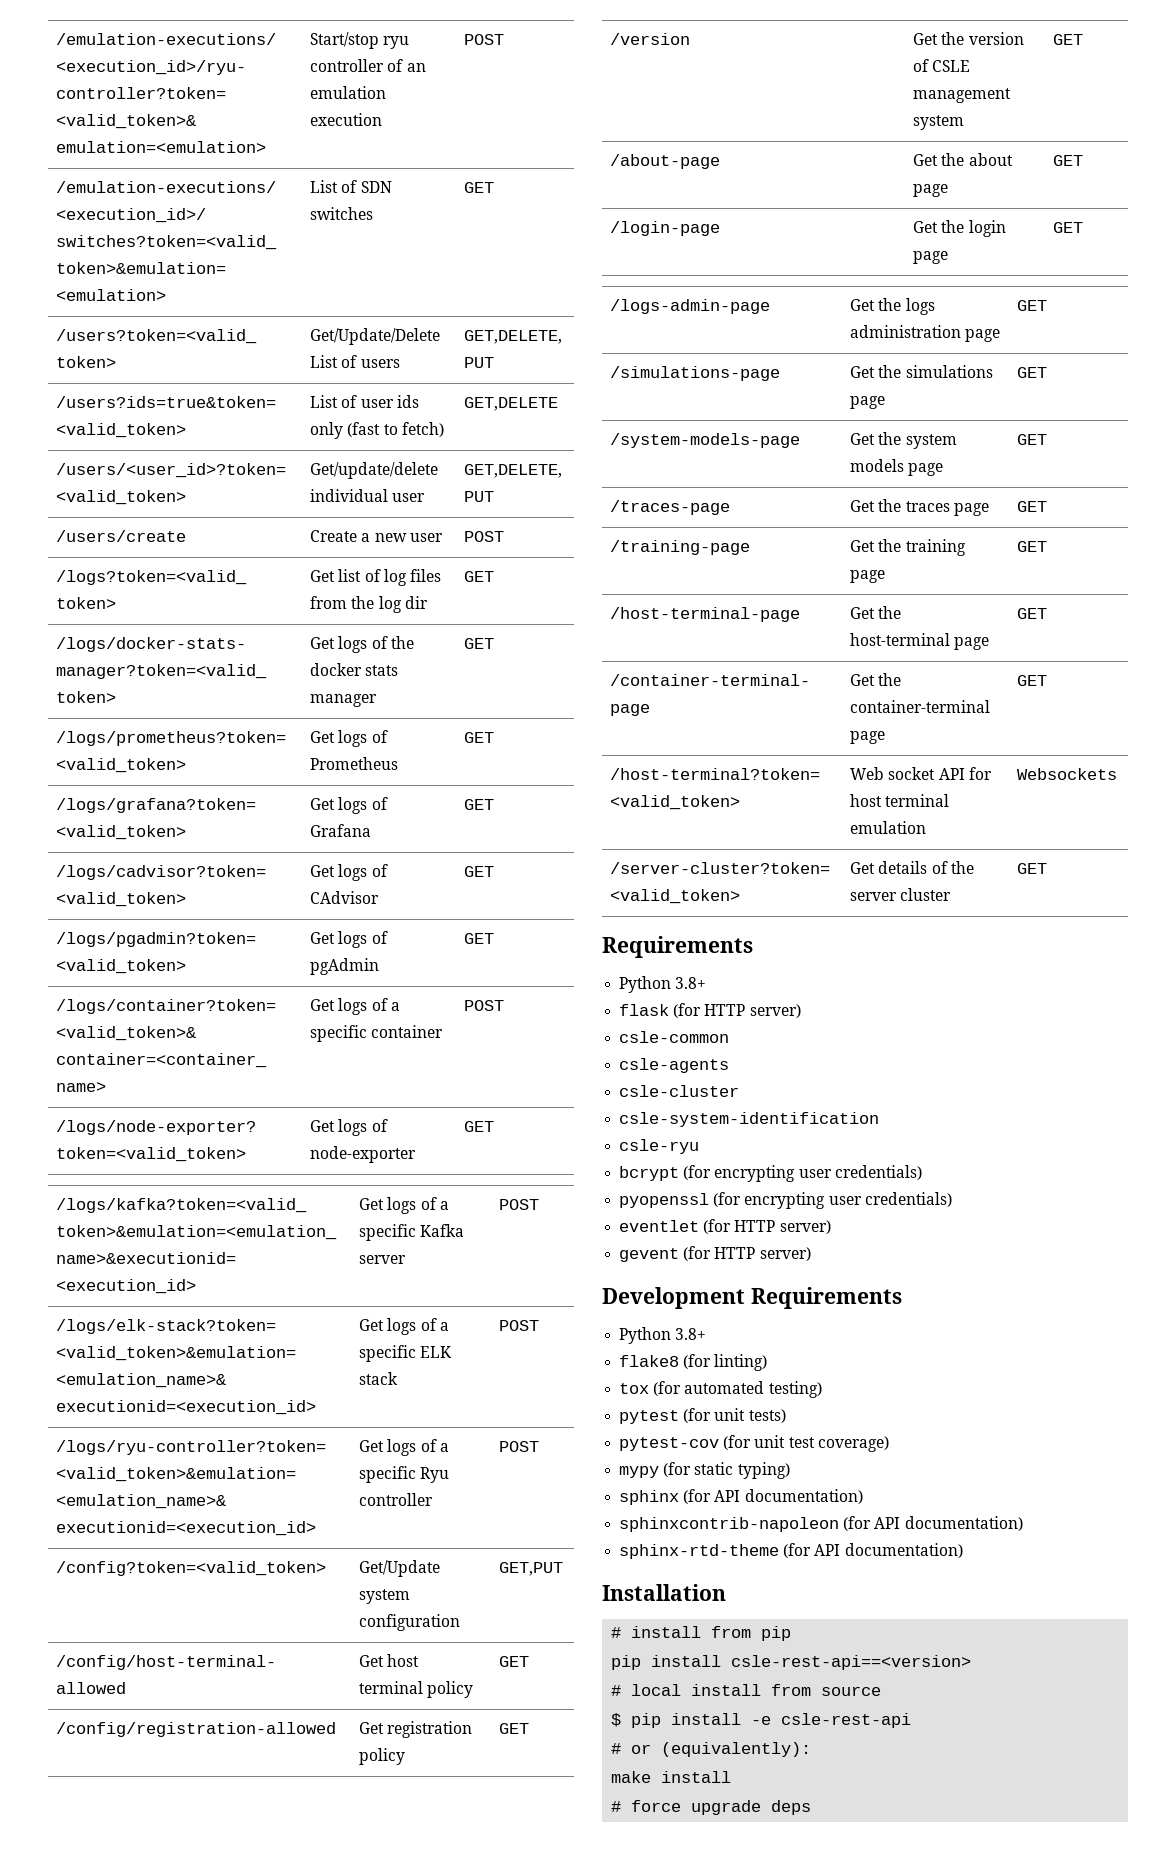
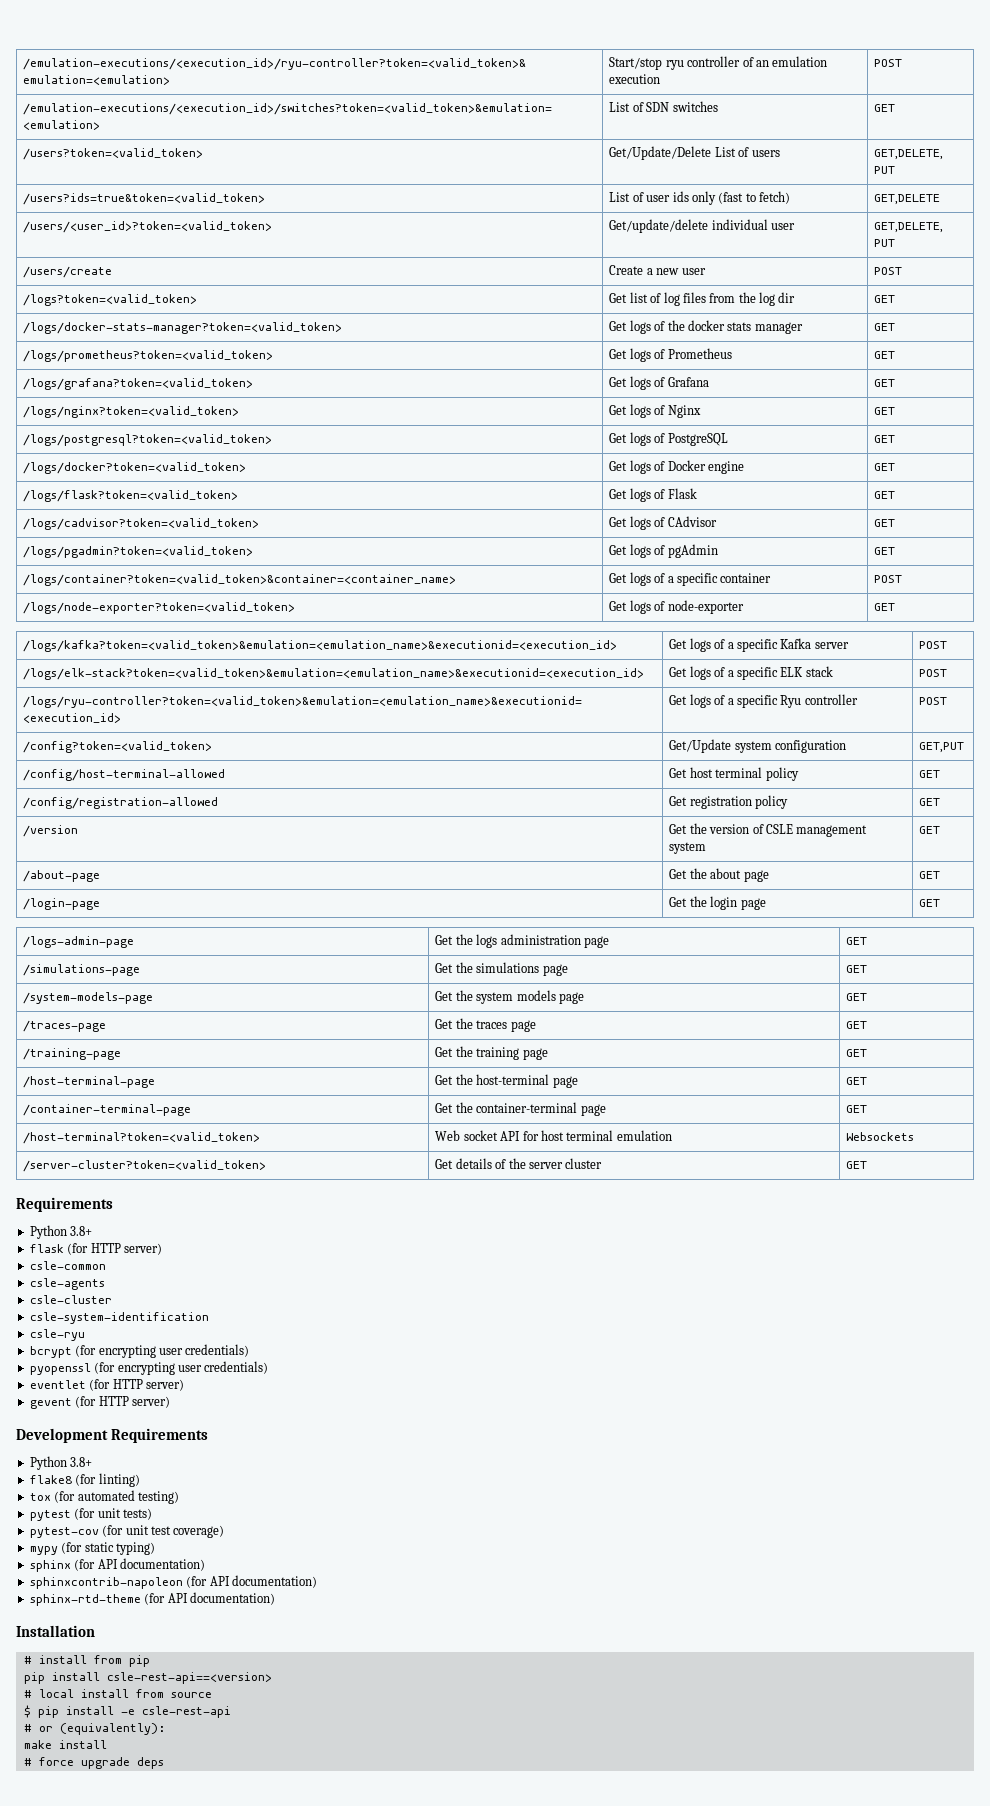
(495, 804) none -> [23,406,240,418] [609,404,701,418] [874,407,896,415] [23,434,273,446] [609,432,728,446] [874,435,896,443] [23,462,247,474] [609,460,744,474] [874,463,896,471] [23,490,239,502] [609,488,697,502] [874,491,896,499] // /logs/nginx?token=<valid_token> | Get logs of Nginx | GET // /logs/postgresql?token=<valid_token> | Get logs of PostgreSQL | GET // /logs/docker?token=<valid_token> | Get logs of Docker engine | GET // /logs/flask?token=<valid_token> | Get logs of Flask | GET

